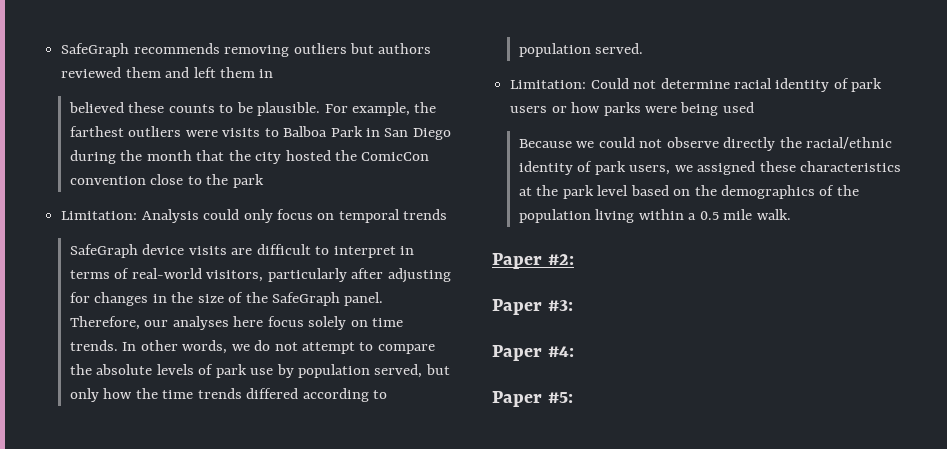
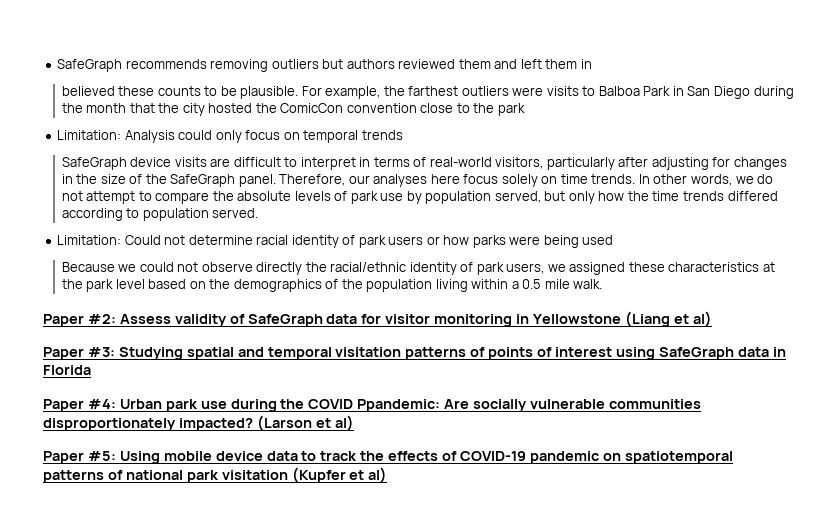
[492,299,573,315] [492,345,574,361] [492,391,573,407] // Paper #3: // Paper #4: // Paper #5: -> [119,311,712,327] [43,347,786,360] [43,365,91,375] [43,399,701,412] [43,415,354,431] [43,451,733,464] [43,467,388,483] Assess validity of SafeGraph data for visitor monitoring in Yellowstone (Liang et al) // Paper #3: Studying spatial and temporal visitation patterns of points of interest using SafeGraph data in Florida // Paper #4: Urban park use during the COVID Ppandemic: Are socially vulnerable communities disproportionately impacted? (Larson et al) // Paper #5: Using mobile device data to track the effects of COVID-19 pandemic on spatiotemporal patterns of national park visitation (Kupfer et al)

